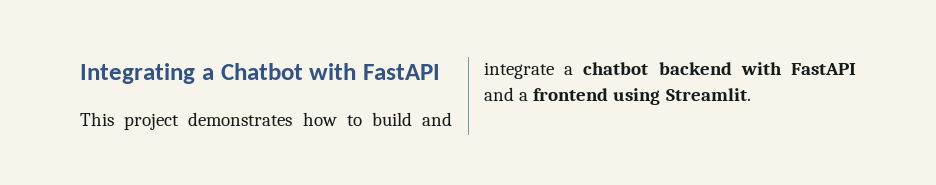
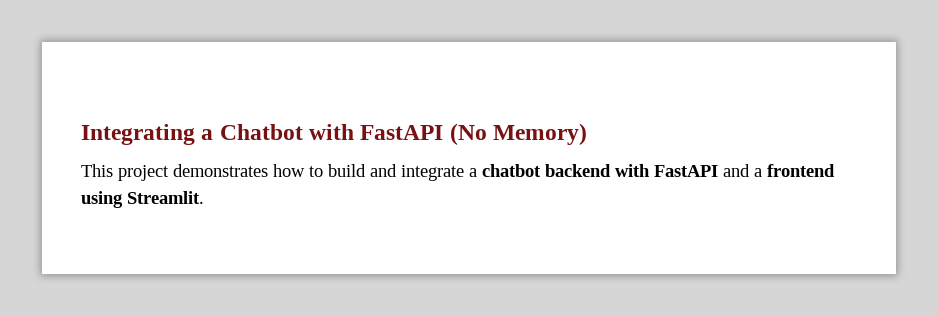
(440, 72) none -> [449,123,588,145] (No Memory)

